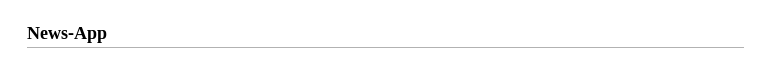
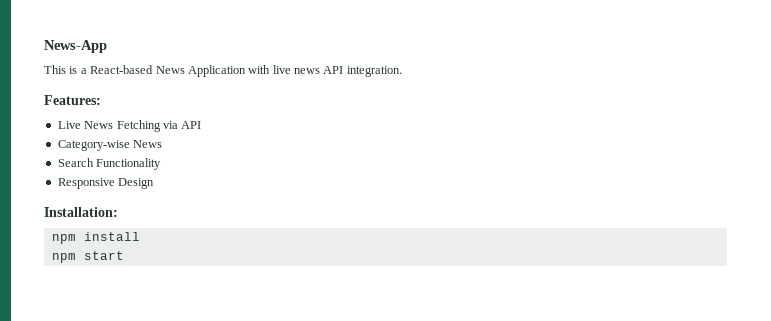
(107, 35) none -> [44,65,402,77] [44,95,101,105] [57,120,202,132] [57,140,163,151] [57,158,162,170] [57,178,155,189] [44,207,118,217] [51,232,140,244] [51,251,124,263] // This is a React-based News Application with live news API integration. // Features: // Live News Fetching via API // Category-wise News // Search Functionality // Responsive Design // Installation: // npm install // npm start

